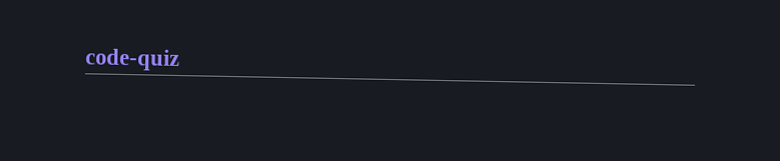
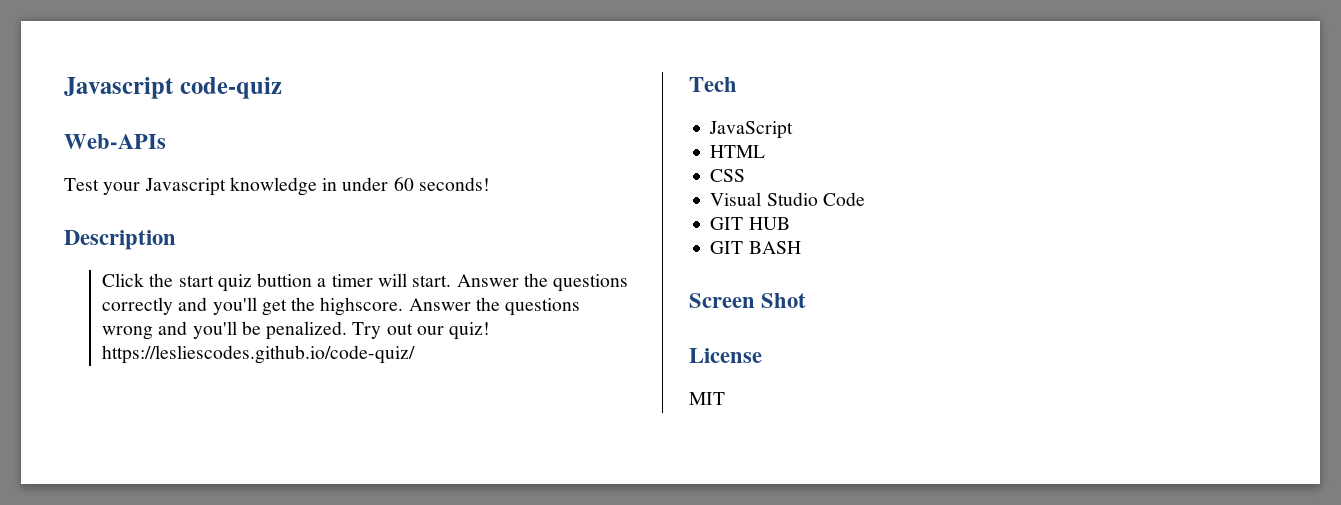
(85, 60) none -> [64,77,174,99] Javascript
(180, 60) none -> [64,134,166,149] [64,177,490,196] [64,230,176,250] [102,273,629,292] [102,297,581,316] [102,321,491,340] [102,345,416,364] [689,77,737,92] [709,121,794,139] [710,145,766,158] [710,169,746,182] [710,192,865,206] [710,217,790,230] [710,241,801,254] [689,293,807,308] [689,348,762,363] [689,392,725,405] // Web-APIs // Test your Javascript knowledge in under 60 seconds! // Description // Click the start quiz buttion a timer will start. Answer the questions correctly and you'll get the highscore. Answer the questions wrong and you'll be penalized. Try out our quiz! https://lesliescodes.github.io/code-quiz/ // Tech // JavaScript // HTML // CSS // Visual Studio Code // GIT HUB // GIT BASH // Screen Shot // License // MIT

